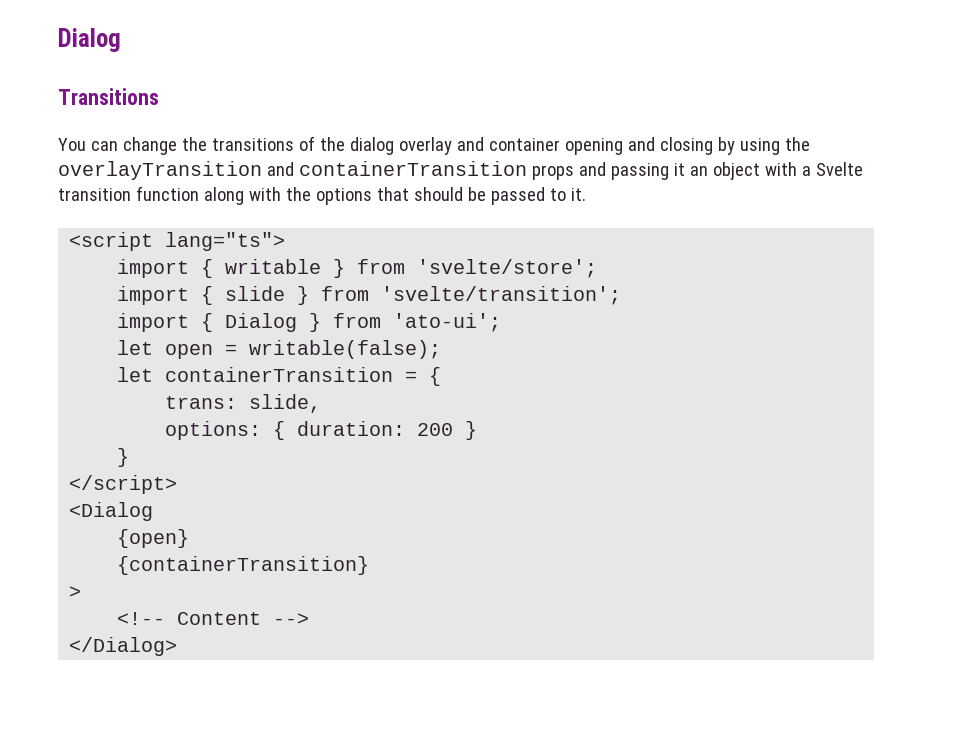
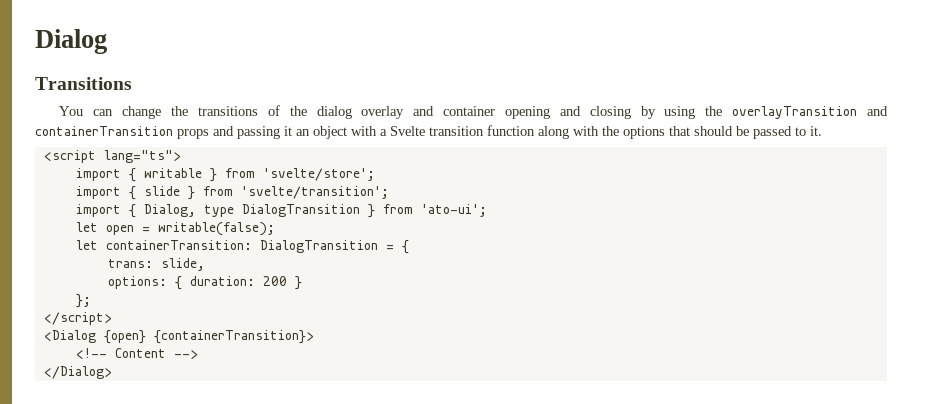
[225,313,298,332] Dialog -> [143,204,360,217] Dialog, type DialogTransition
[165,367,394,382] containerTransition -> [105,240,378,253] containerTransition: DialogTransition
[117,448,130,467] } -> [75,294,91,308] };
(154, 511) // -> (96, 336) none
[117,556,370,575] [69,586,82,598] // {containerTransition} // > -> [153,330,314,344] {containerTransition}>

